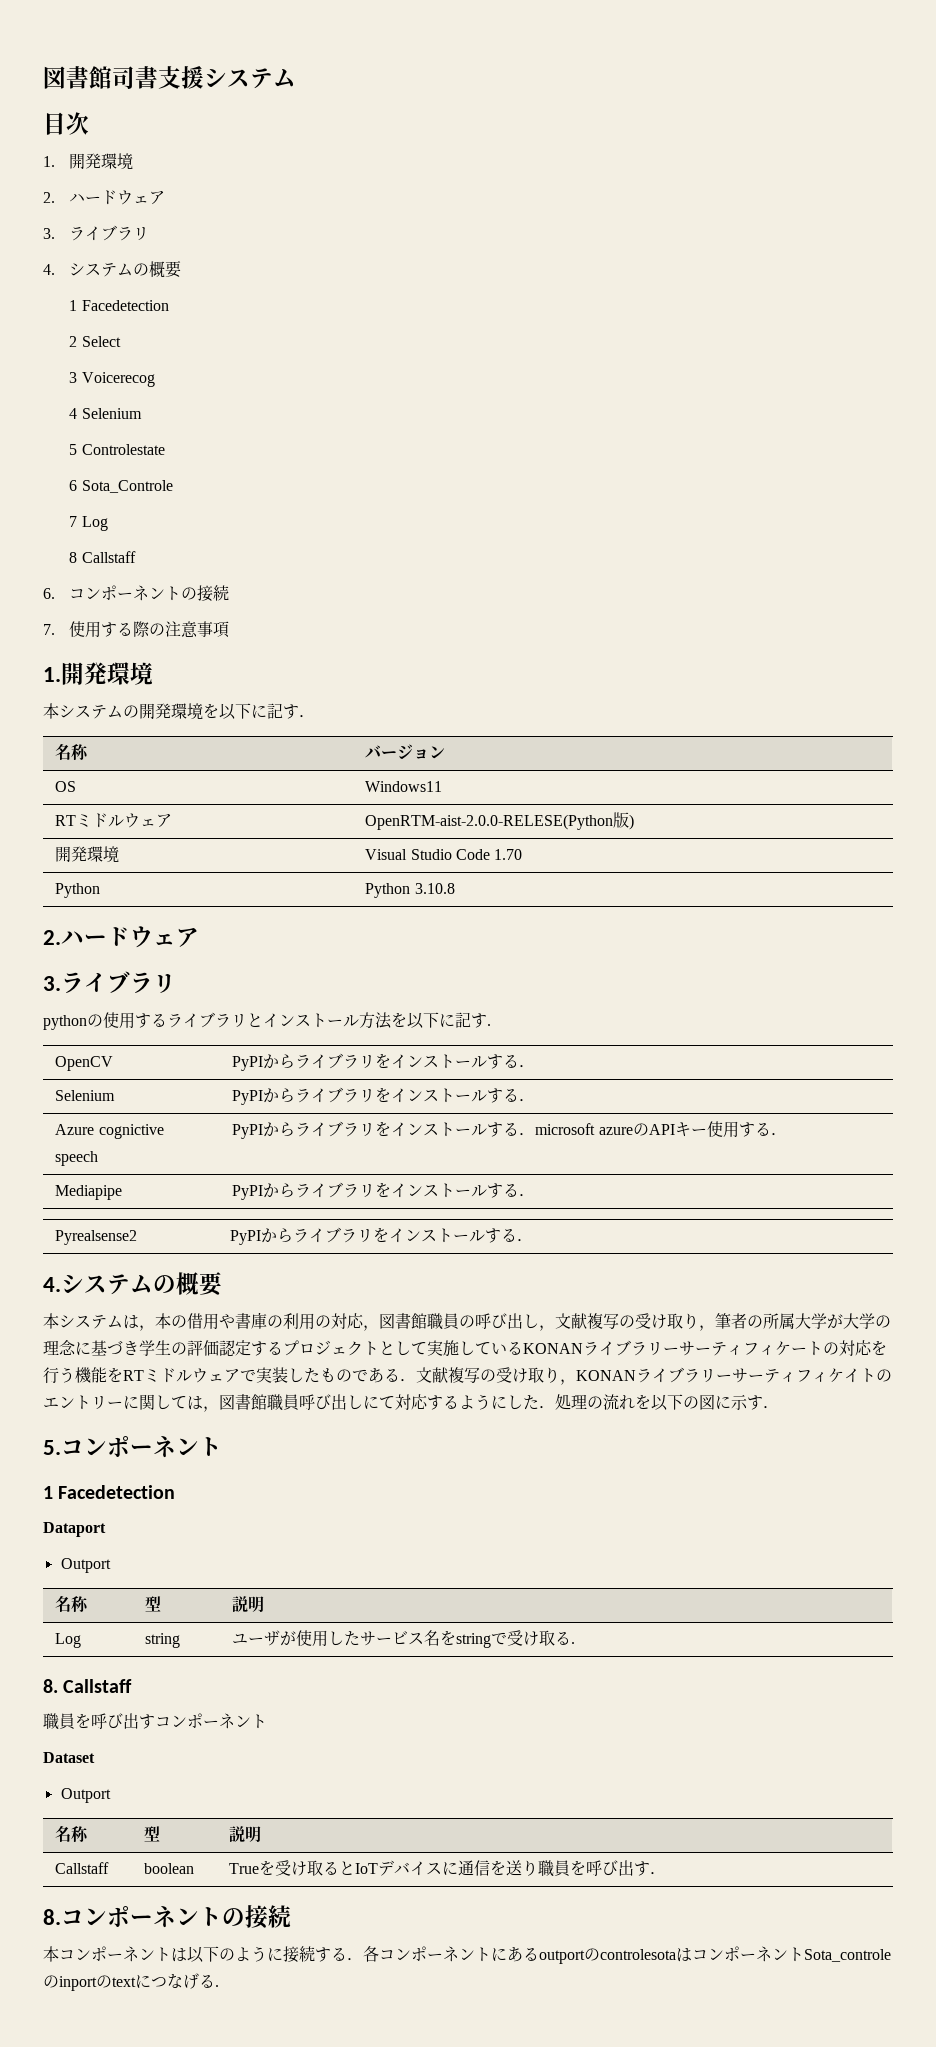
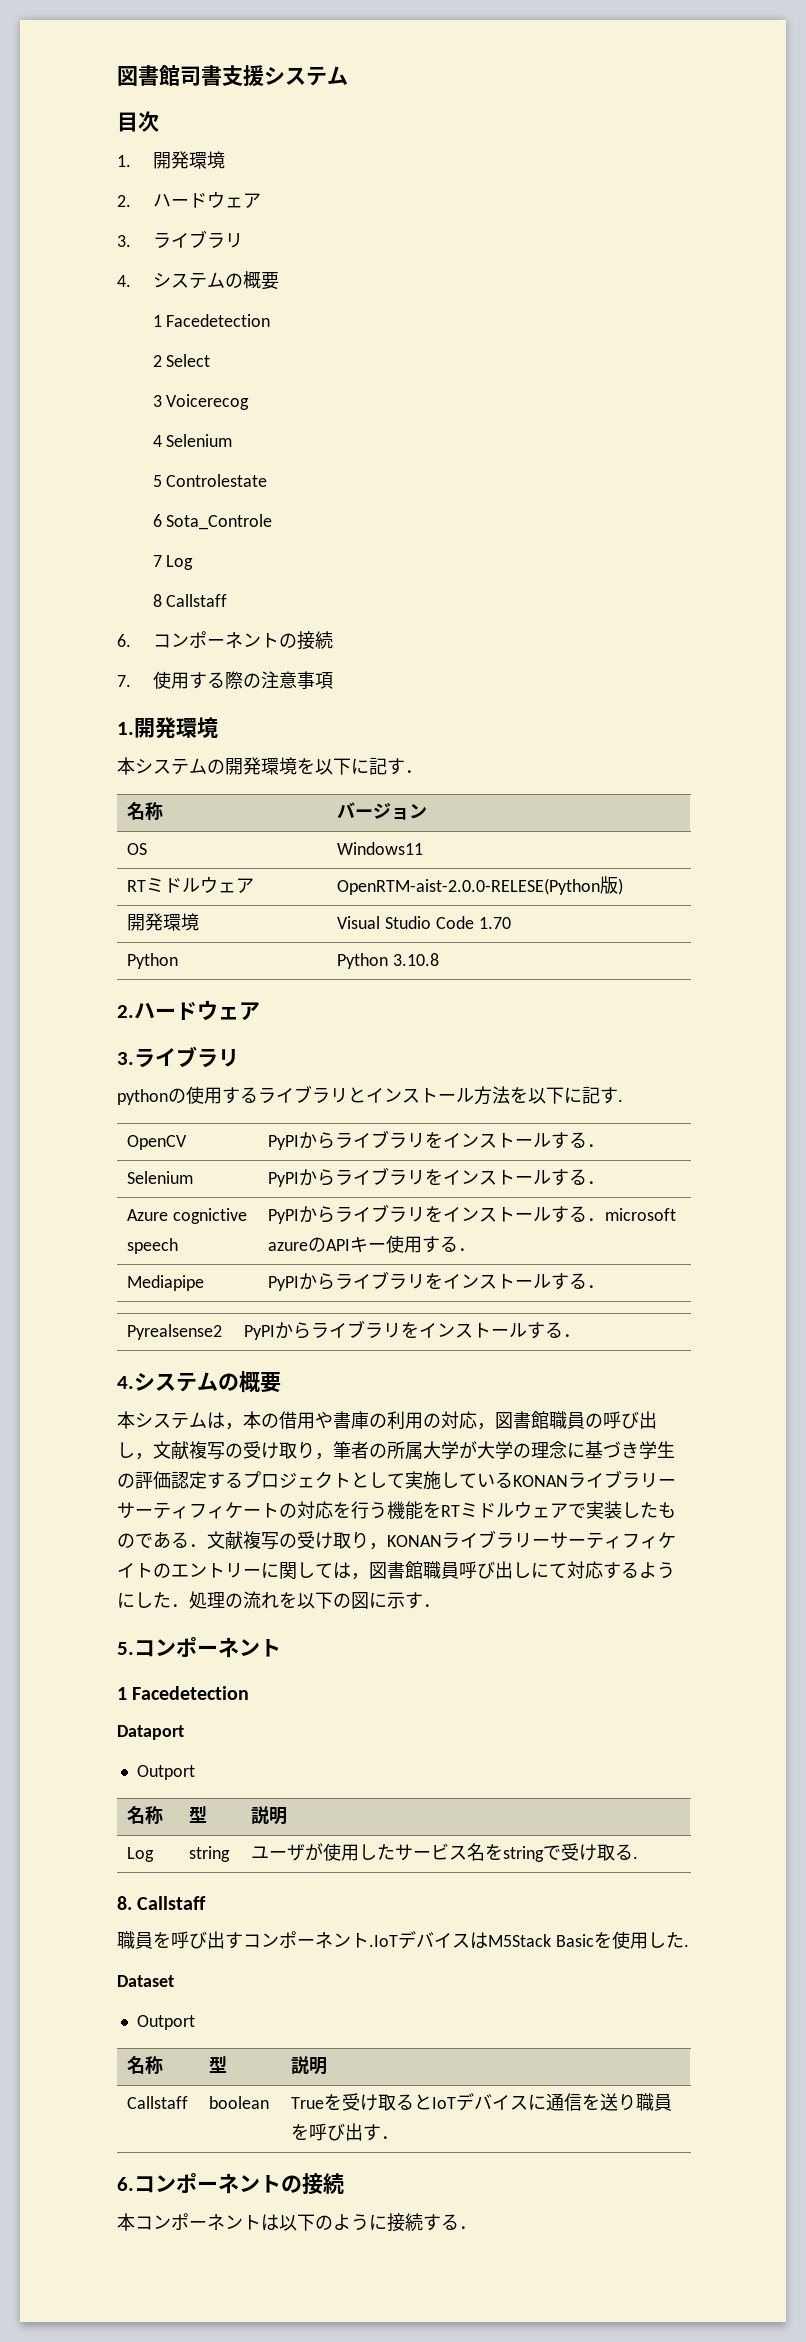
(267, 1721) none -> [369,1931,689,1949] .IoTデバイスはM5Stack Basicを使用した.
[43,1909,61,1925] 8. -> [117,2177,134,2191] 6.
[363,1946,891,1964] [43,1973,219,1991] 各コンポーネントにあるoutportのcontrolesotaはコンポーネントSota_controleのinportのtextにつなげる. -> (477, 2227) none

